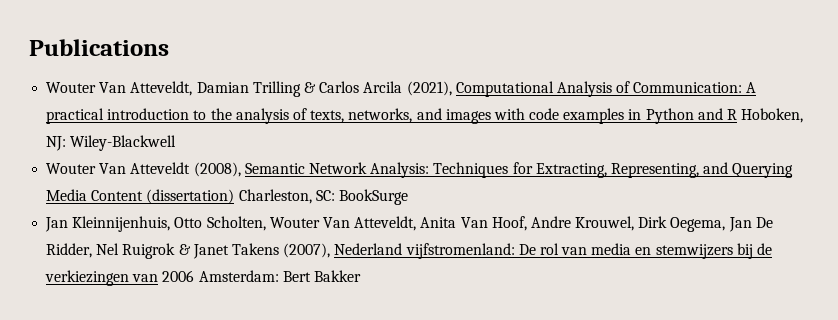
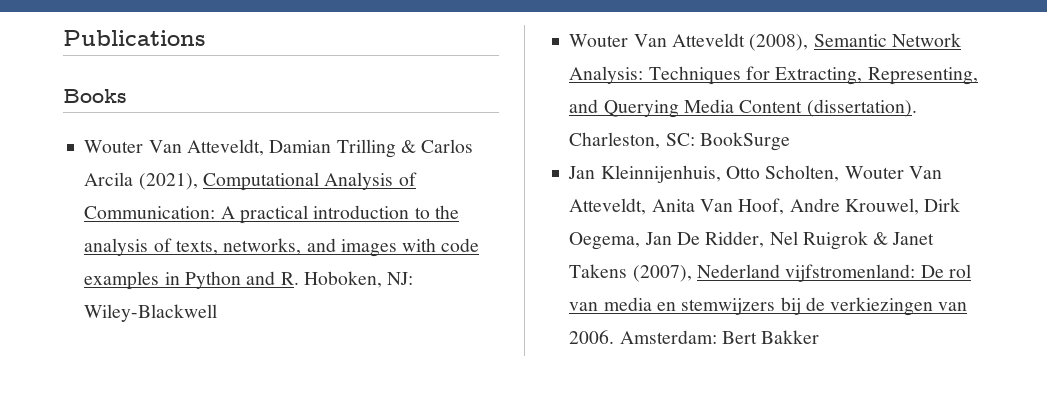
(169, 47) none -> [63,89,127,103] // Books
[727,109,738,120] R -> [280,272,299,285] R.
[146,189,235,204] (dissertation) -> [806,99,917,117] (dissertation).
[162,270,195,282] 2006 -> [569,330,615,344] 2006.

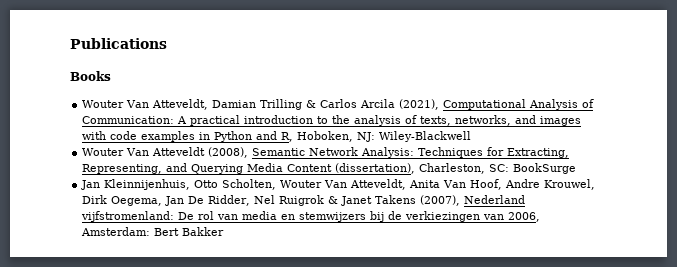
[280,272,299,285] R. -> [281,132,294,142] R,
[806,99,917,117] (dissertation). -> [335,163,416,174] (dissertation),
[569,330,615,344] 2006. -> [508,212,541,222] 2006,

